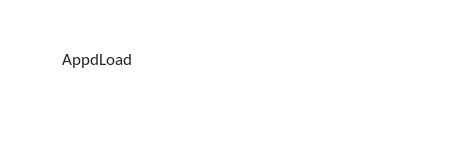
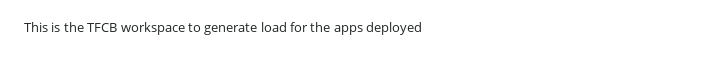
[62,54,132,68] AppdLoad -> [24,22,423,35] This is the TFCB workspace to generate load for the apps deployed

